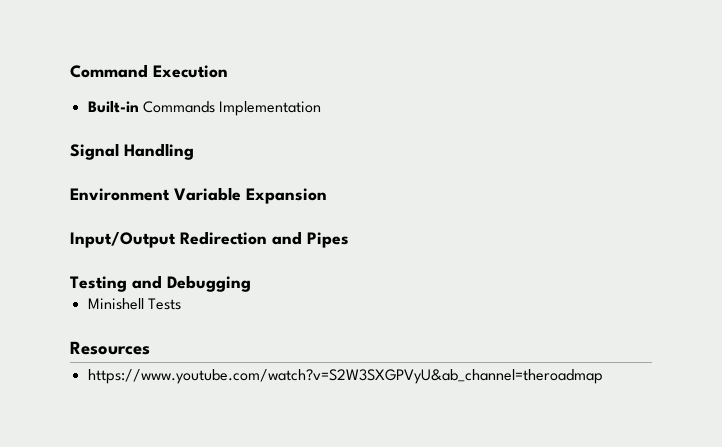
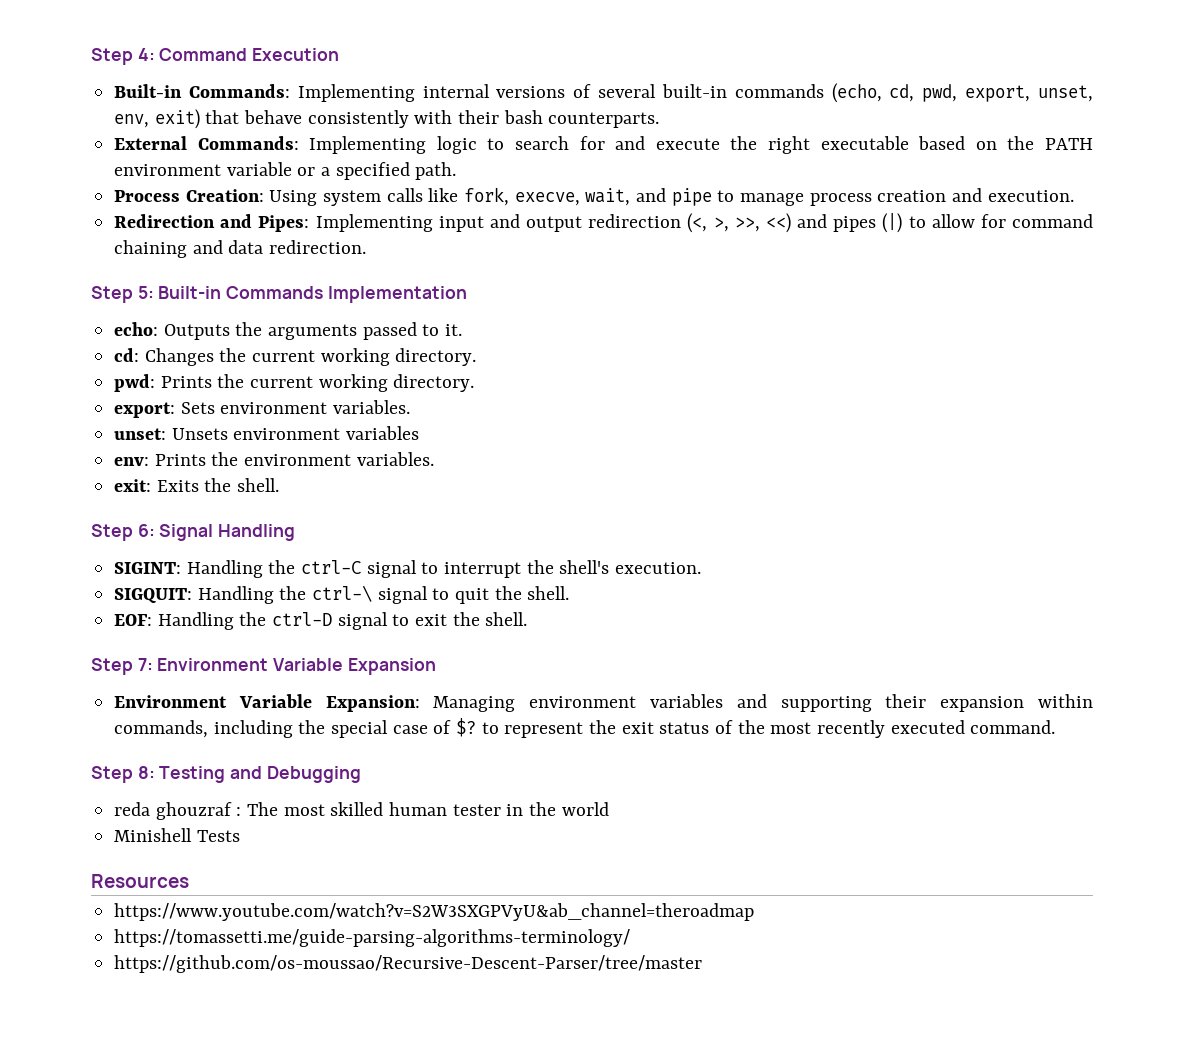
(70, 71) none -> [91,48,155,65] Step 4:
[142,101,322,116] [70,143,194,160] [70,187,327,204] [70,231,349,248] [70,275,251,292] Commands Implementation // Signal Handling // Environment Variable Expansion // Input/Output Redirection and Pipes // Testing and Debugging -> [188,83,1093,103] [114,109,660,129] [114,136,1093,154] [114,162,457,180] [114,187,1074,206] [114,213,1094,233] [114,240,367,258] [91,286,467,303] [114,322,463,340] [114,348,477,366] [114,374,475,392] [114,400,411,418] [114,426,420,440] [114,452,434,466] [114,478,280,492] [91,524,296,541] [114,560,702,578] [114,585,570,604] [114,612,528,630] [91,658,436,675] [114,694,1093,712] [114,718,1056,738] [91,766,361,783] [114,802,609,820] Commands: Implementing internal versions of several built-in commands (echo, cd, pwd, export, unset, env, exit) that behave consistently with their bash counterparts. // External Commands: Implementing logic to search for and execute the right executable based on the PATH environment variable or a specified path. // Process Creation: Using system calls like fork, execve, wait, and pipe to manage process creation and execution. // Redirection and Pipes: Implementing input and output redirection (<, >, >>, <<) and pipes (|) to allow for command chaining and data redirection. // Step 5: Built-in Commands Implementation // echo: Outputs the arguments passed to it. // cd: Changes the current working directory. // pwd: Prints the current working directory. // export: Sets environment variables. // unset: Unsets environment variables // env: Prints the environment variables. // exit: Exits the shell. // Step 6: Signal Handling // SIGINT: Handling the ctrl-C signal to interrupt the shell's execution. // SIGQUIT: Handling the ctrl-\ signal to quit the shell. // EOF: Handling the ctrl-D signal to exit the shell. // Step 7: Environment Variable Expansion // Environment Variable Expansion: Managing environment variables and supporting their expansion within commands, including the special case of $? to represent the exit status of the most recently executed command. // Step 8: Testing and Debugging // reda ghouzraf : The most skilled human tester in the world
(603, 376) none -> [114,929,631,947] [114,955,703,973] // https://tomassetti.me/guide-parsing-algorithms-terminology/ // https://github.com/os-moussao/Recursive-Descent-Parser/tree/master

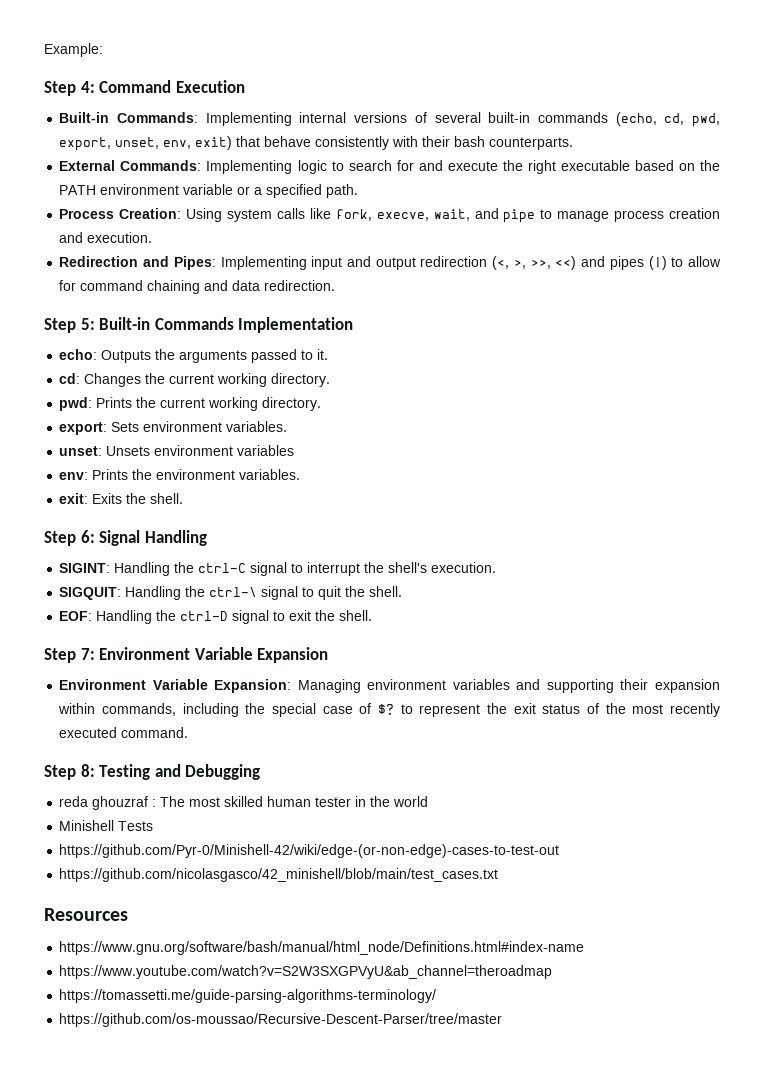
(91, 56) none -> [44,43,103,57] Example: //
(240, 836) none -> [59,844,560,858] [59,868,499,882] // https://github.com/Pyr-0/Minishell-42/wiki/edge-(or-non-edge)-cases-to-test-out // https://github.com/nicolasgasco/42_minishell/blob/main/test_cases.txt
(189, 881) none -> [59,941,585,955] // https://www.gnu.org/software/bash/manual/html_node/Definitions.html#index-name

